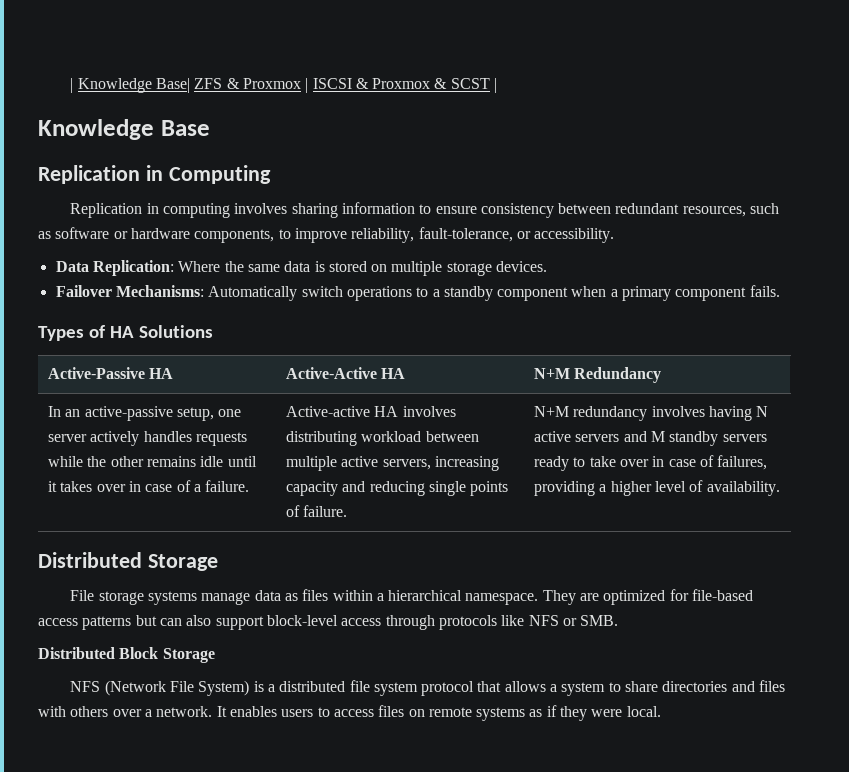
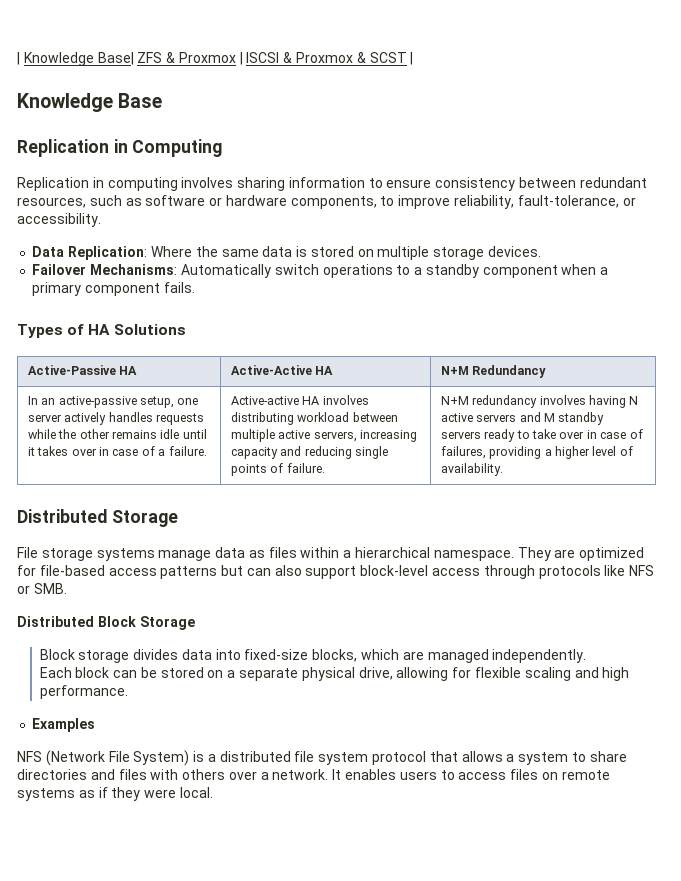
(215, 655) none -> [39,649,587,663] [39,667,630,681] [39,685,128,699] [32,718,96,732] // Block storage divides data into fixed-size blocks, which are managed independently. // Each block can be stored on a separate physical drive, allowing for flexible scaling and high performance. // Examples

